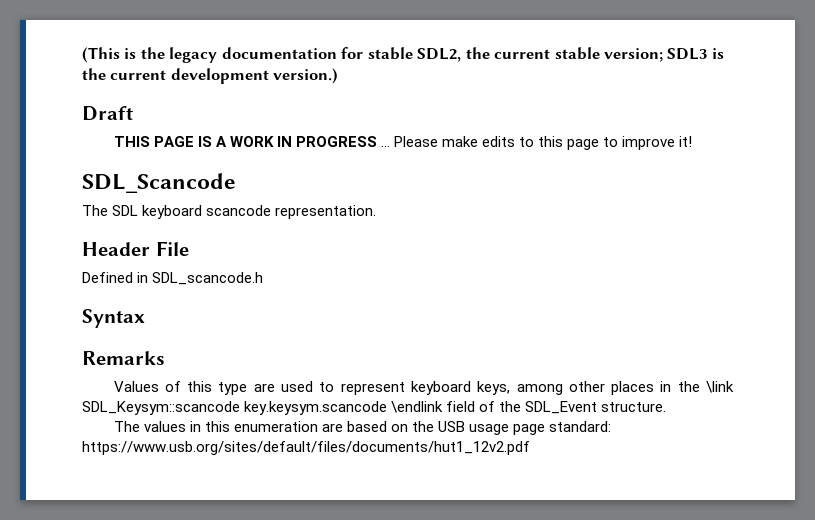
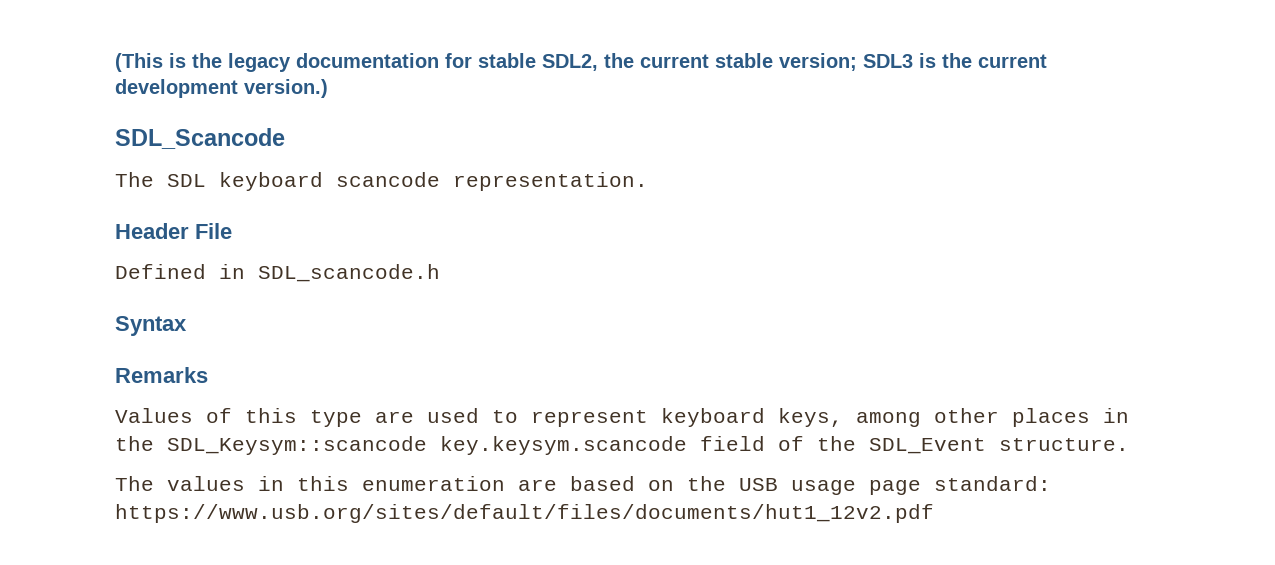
[82,106,133,121] [113,136,693,150] // Draft // THIS PAGE IS A WORK IN PROGRESS ... Please make edits to this page to improve it! -> (328, 88) none
[706,381,735,393] \link -> (154, 443) none
[391,401,444,413] \endlink -> (687, 445) none

